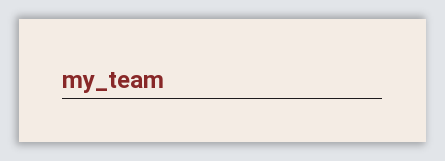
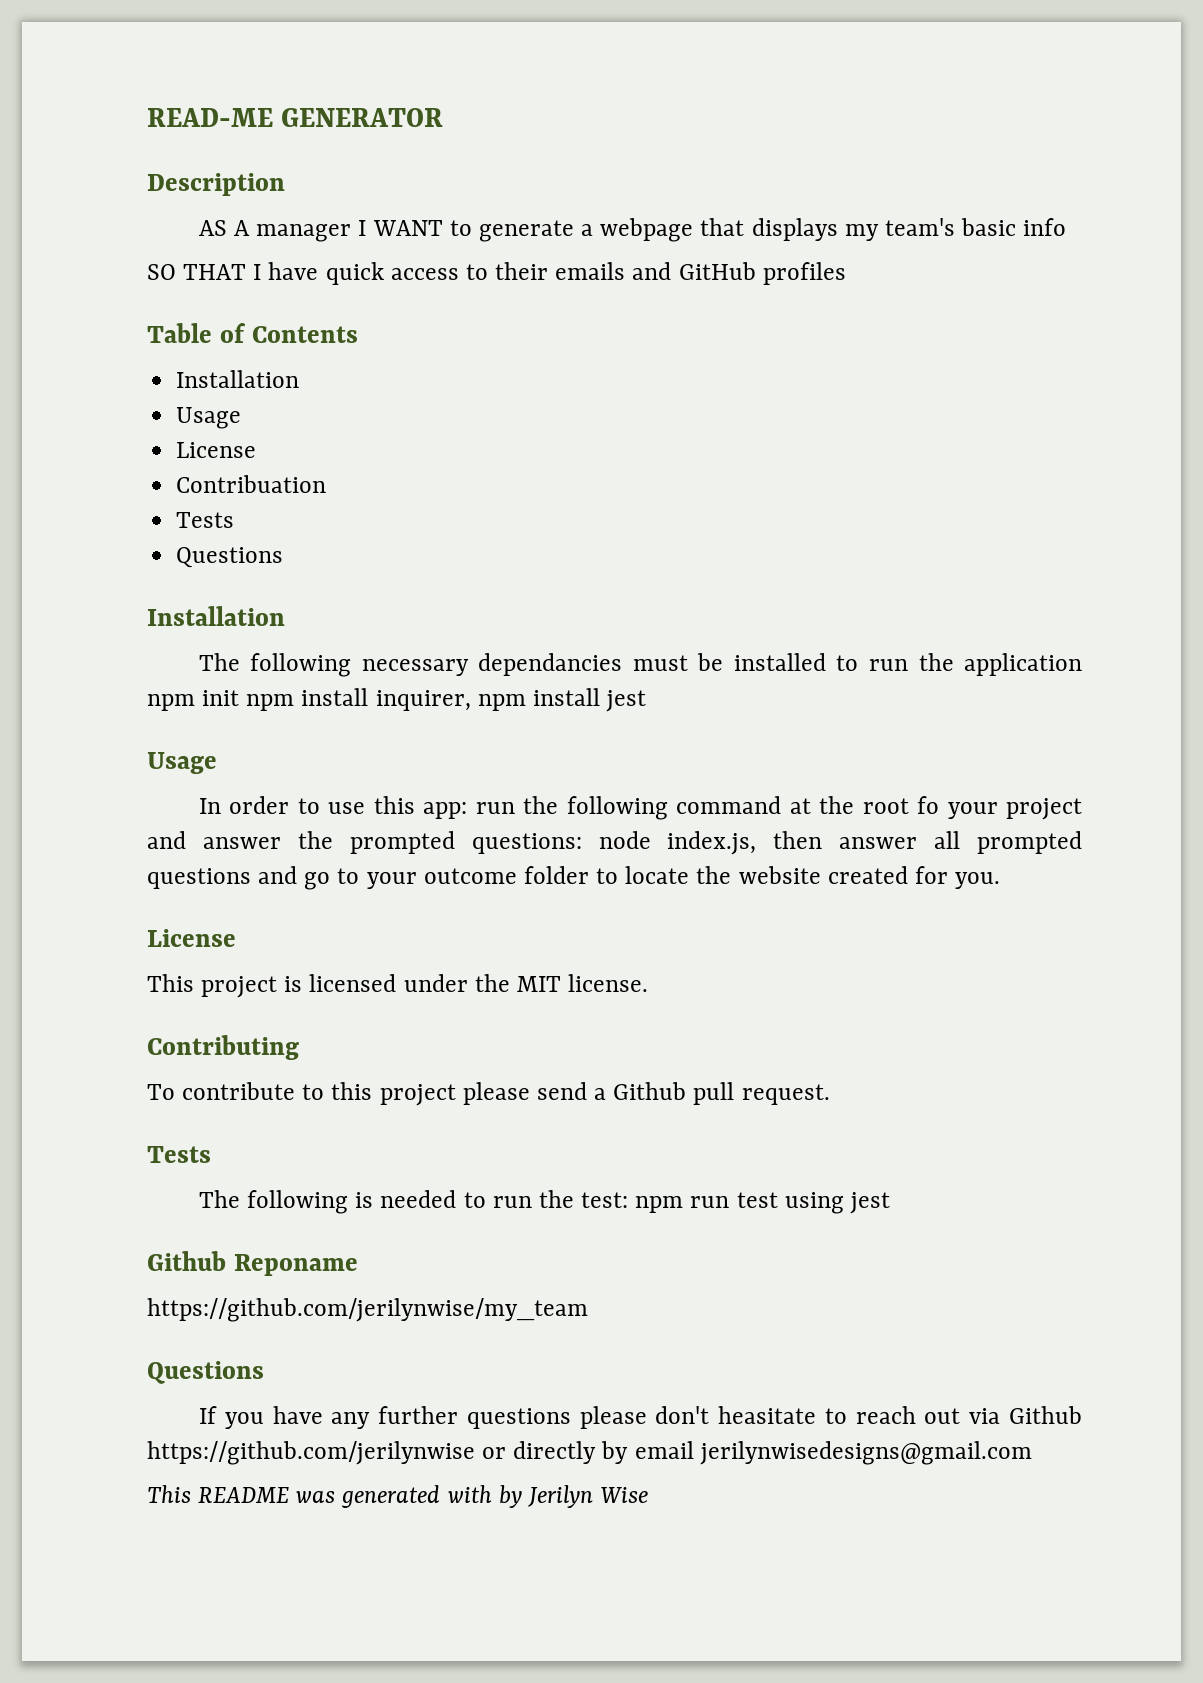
[62,72,164,93] my_team -> [147,108,444,127] [147,173,285,196] [198,218,1067,242] [147,262,846,285] [147,323,358,343] [176,370,300,388] [176,407,242,429] [176,442,257,458] [176,475,327,493] [176,512,235,528] [176,547,284,568] [147,606,285,626] [198,653,1083,677] [147,688,647,712] [147,752,217,774] [198,796,1083,820] [147,831,1082,855] [147,866,1001,890] [147,929,236,947] [147,974,649,998] [147,1035,299,1060] [147,1082,830,1106] [147,1146,211,1163] [198,1190,890,1214] [147,1251,358,1276] [147,1298,588,1322] [147,1361,264,1384] [198,1406,1082,1429] [147,1441,1032,1465] [147,1485,649,1508] READ-ME GENERATOR // Description // AS A manager I WANT to generate a webpage that displays my team's basic info // SO THAT I have quick access to their emails and GitHub profiles // Table of Contents // Installation // Usage // License // Contribuation // Tests // Questions // Installation // The following necessary dependancies must be installed to run the application npm init npm install inquirer, npm install jest // Usage // In order to use this app: run the following command at the root fo your project and answer the prompted questions: node index.js, then answer all prompted questions and go to your outcome folder to locate the website created for you. // License // This project is licensed under the MIT license. // Contributing // To contribute to this project please send a Github pull request. // Tests // The following is needed to run the test: npm run test using jest // Github Reponame // https://github.com/jerilynwise/my_team // Questions // If you have any further questions please don't heasitate to reach out via Github https://github.com/jerilynwise or directly by email jerilynwisedesigns@gmail.com // This README was generated with by Jerilyn Wise

